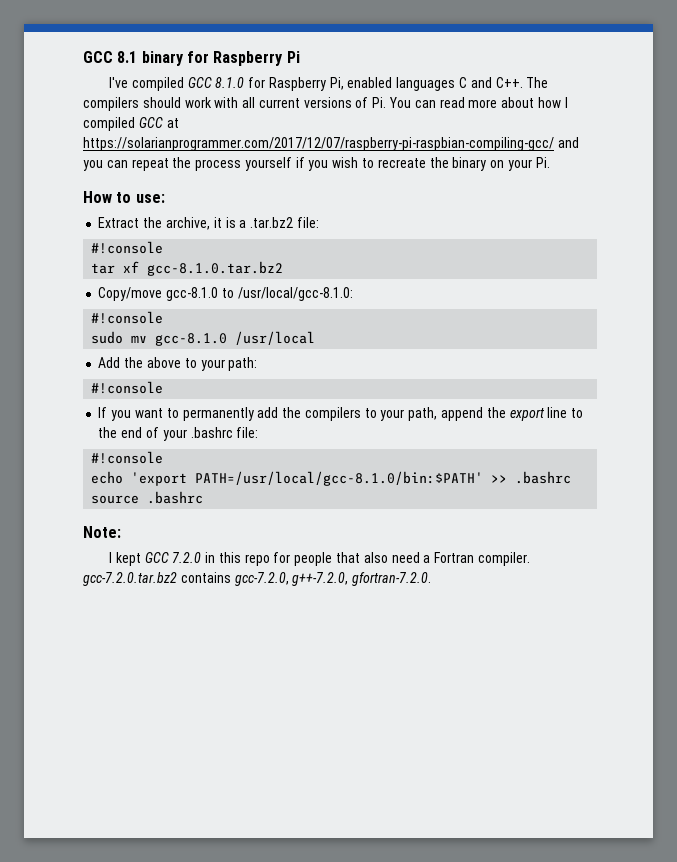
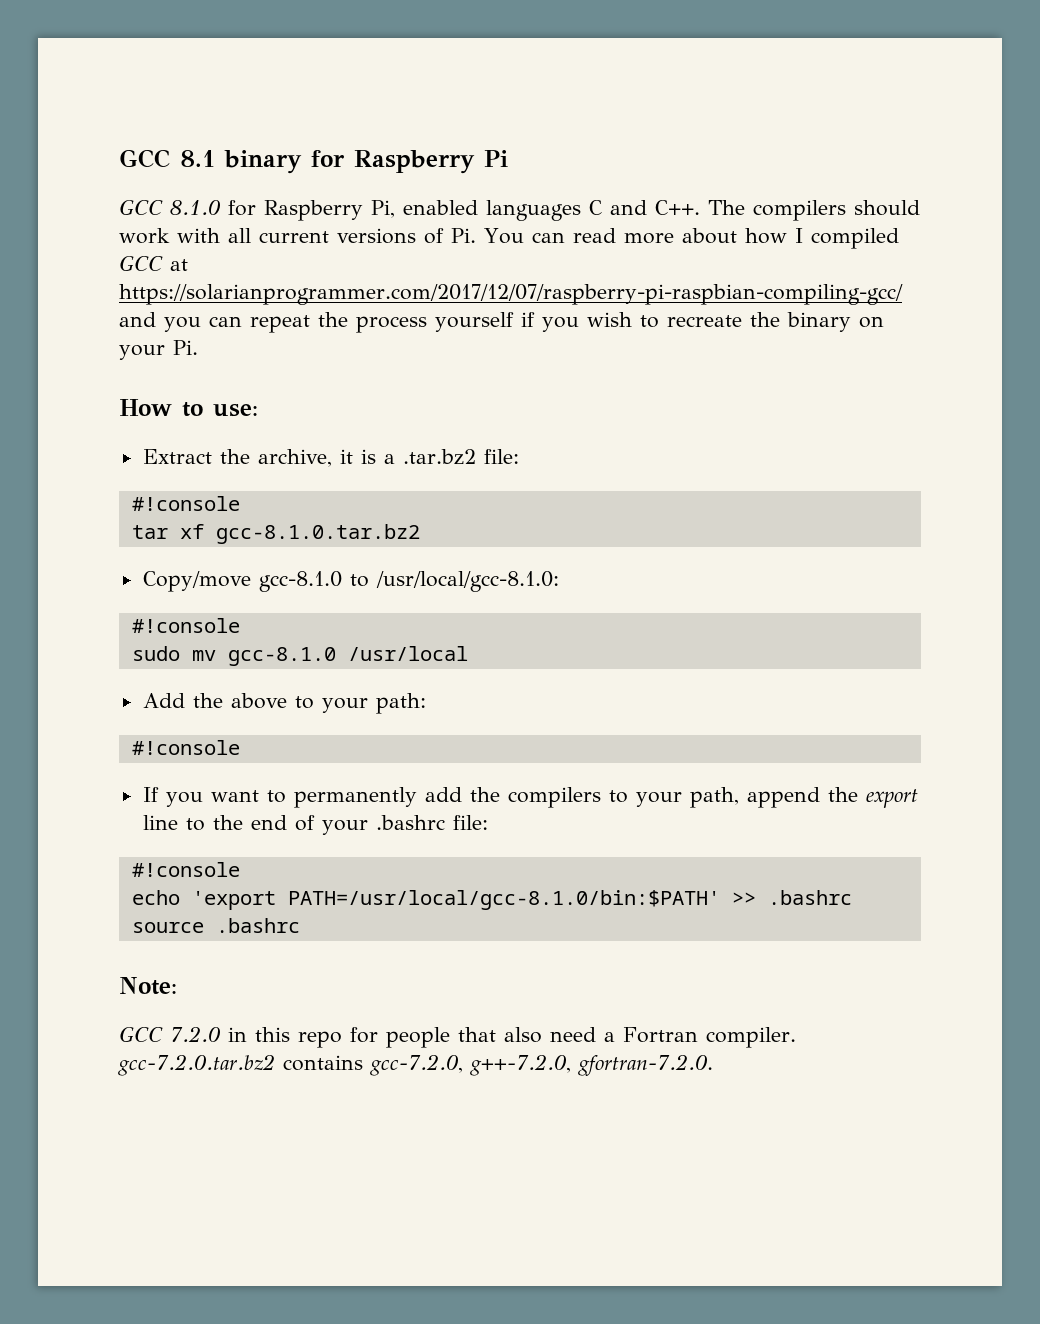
[109,77,184,91] I've compiled -> (508, 158) none
[109,552,141,566] I kept -> (177, 986) none

